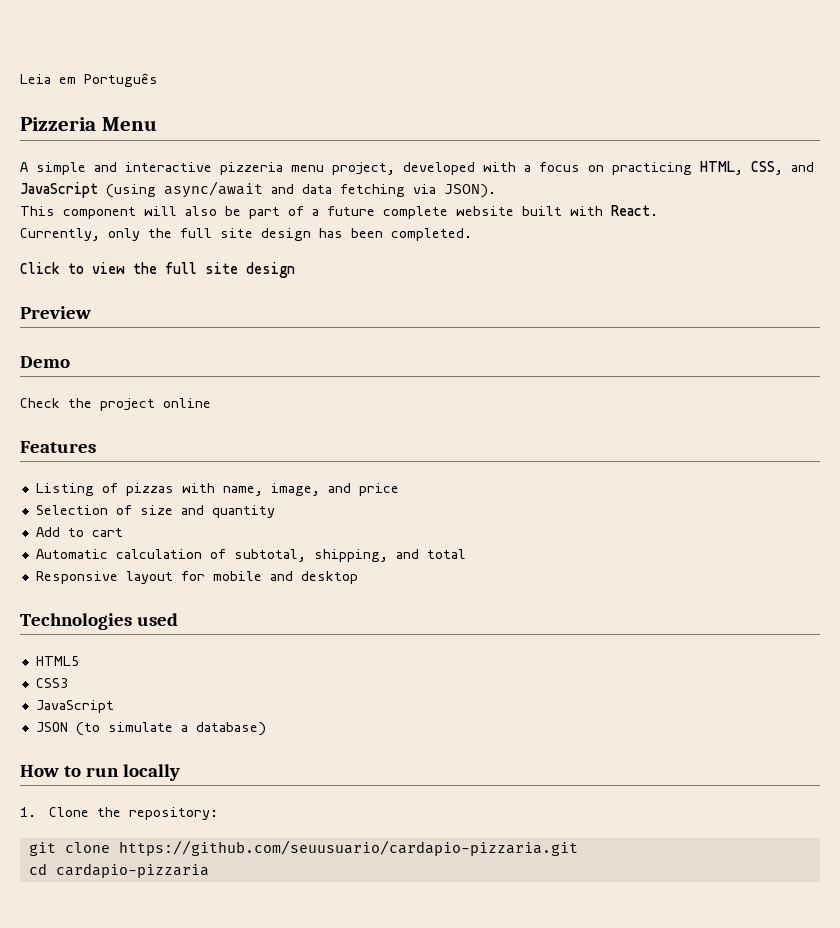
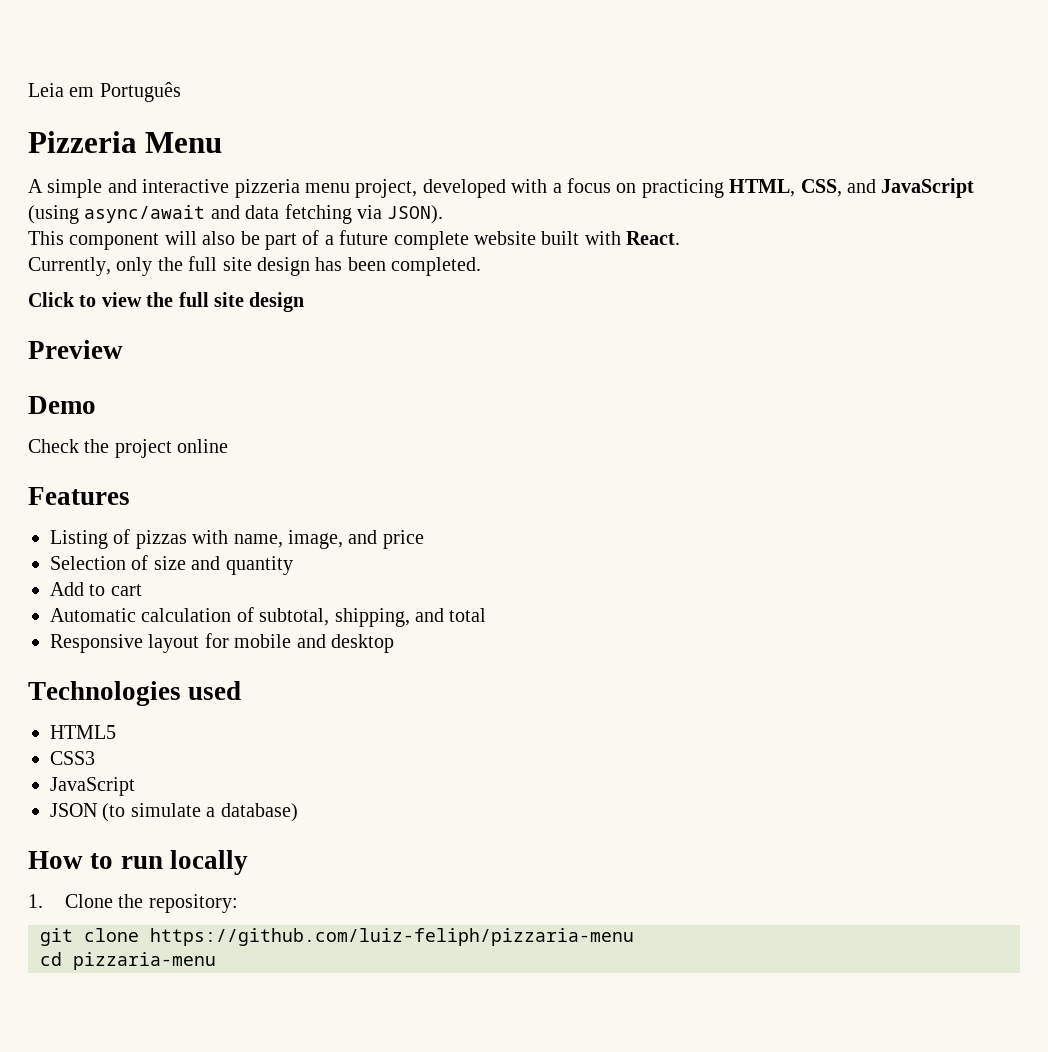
[118,840,578,856] https://github.com/seuusuario/cardapio-pizzaria.git -> [150,928,634,946] https://github.com/luiz-feliph/pizzaria-menu
[55,863,209,878] cardapio-pizzaria -> [73,952,216,970] pizzaria-menu

